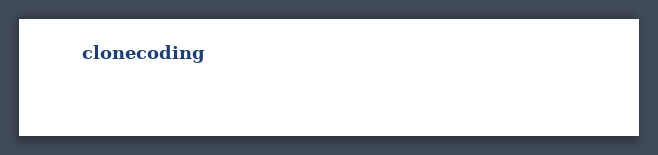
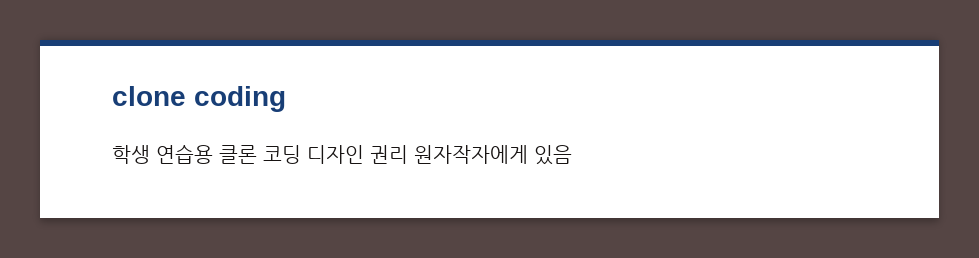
[82,45,205,63] clonecoding -> [112,86,286,112] [112,144,572,165] clone coding // 학생 연습용 클론 코딩 디자인 권리 원자작자에게 있음

